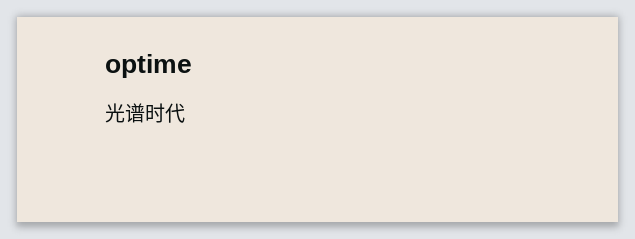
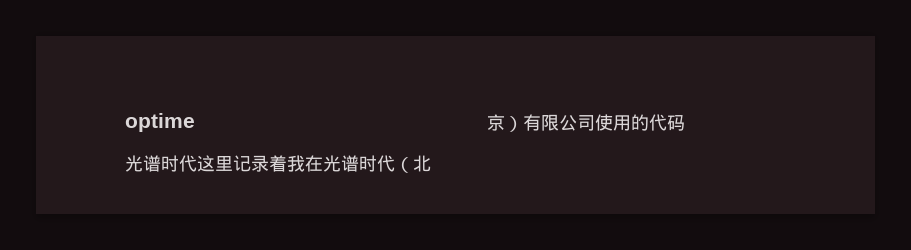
(185, 113) none -> [197,155,431,173] [487,114,685,132] 这里记录着我在光谱时代（北京）有限公司使用的代码

